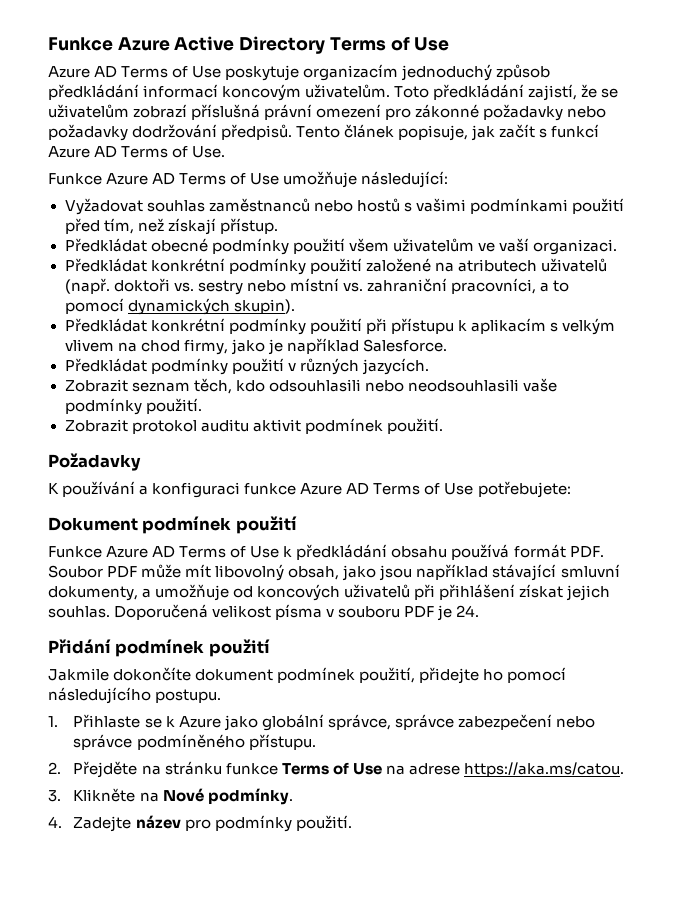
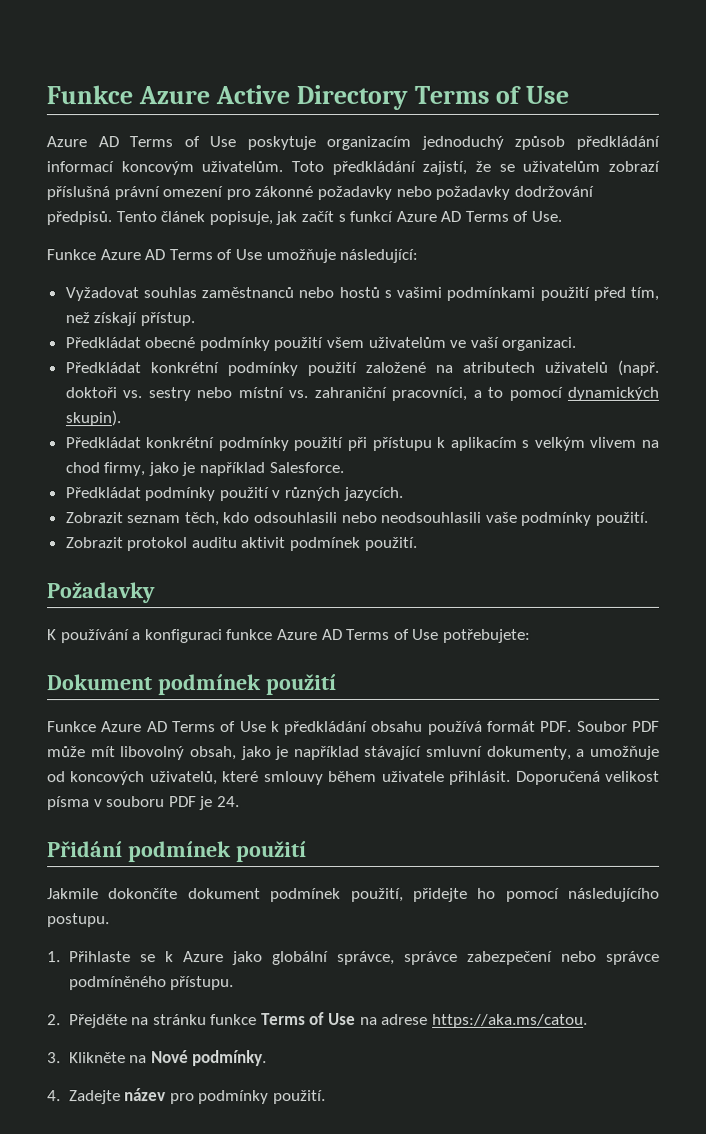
[379,565,413,581] jsou -> [275,746,290,761] je
[344,584,611,601] [48,606,110,618] uživatelů při přihlášení získat jejich souhlas. -> [149,770,512,786] uživatelů, které smlouvy během uživatele přihlásit.

